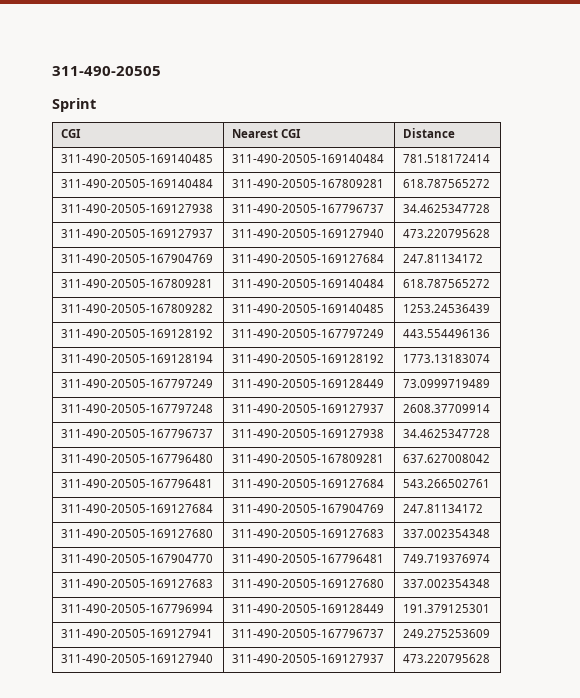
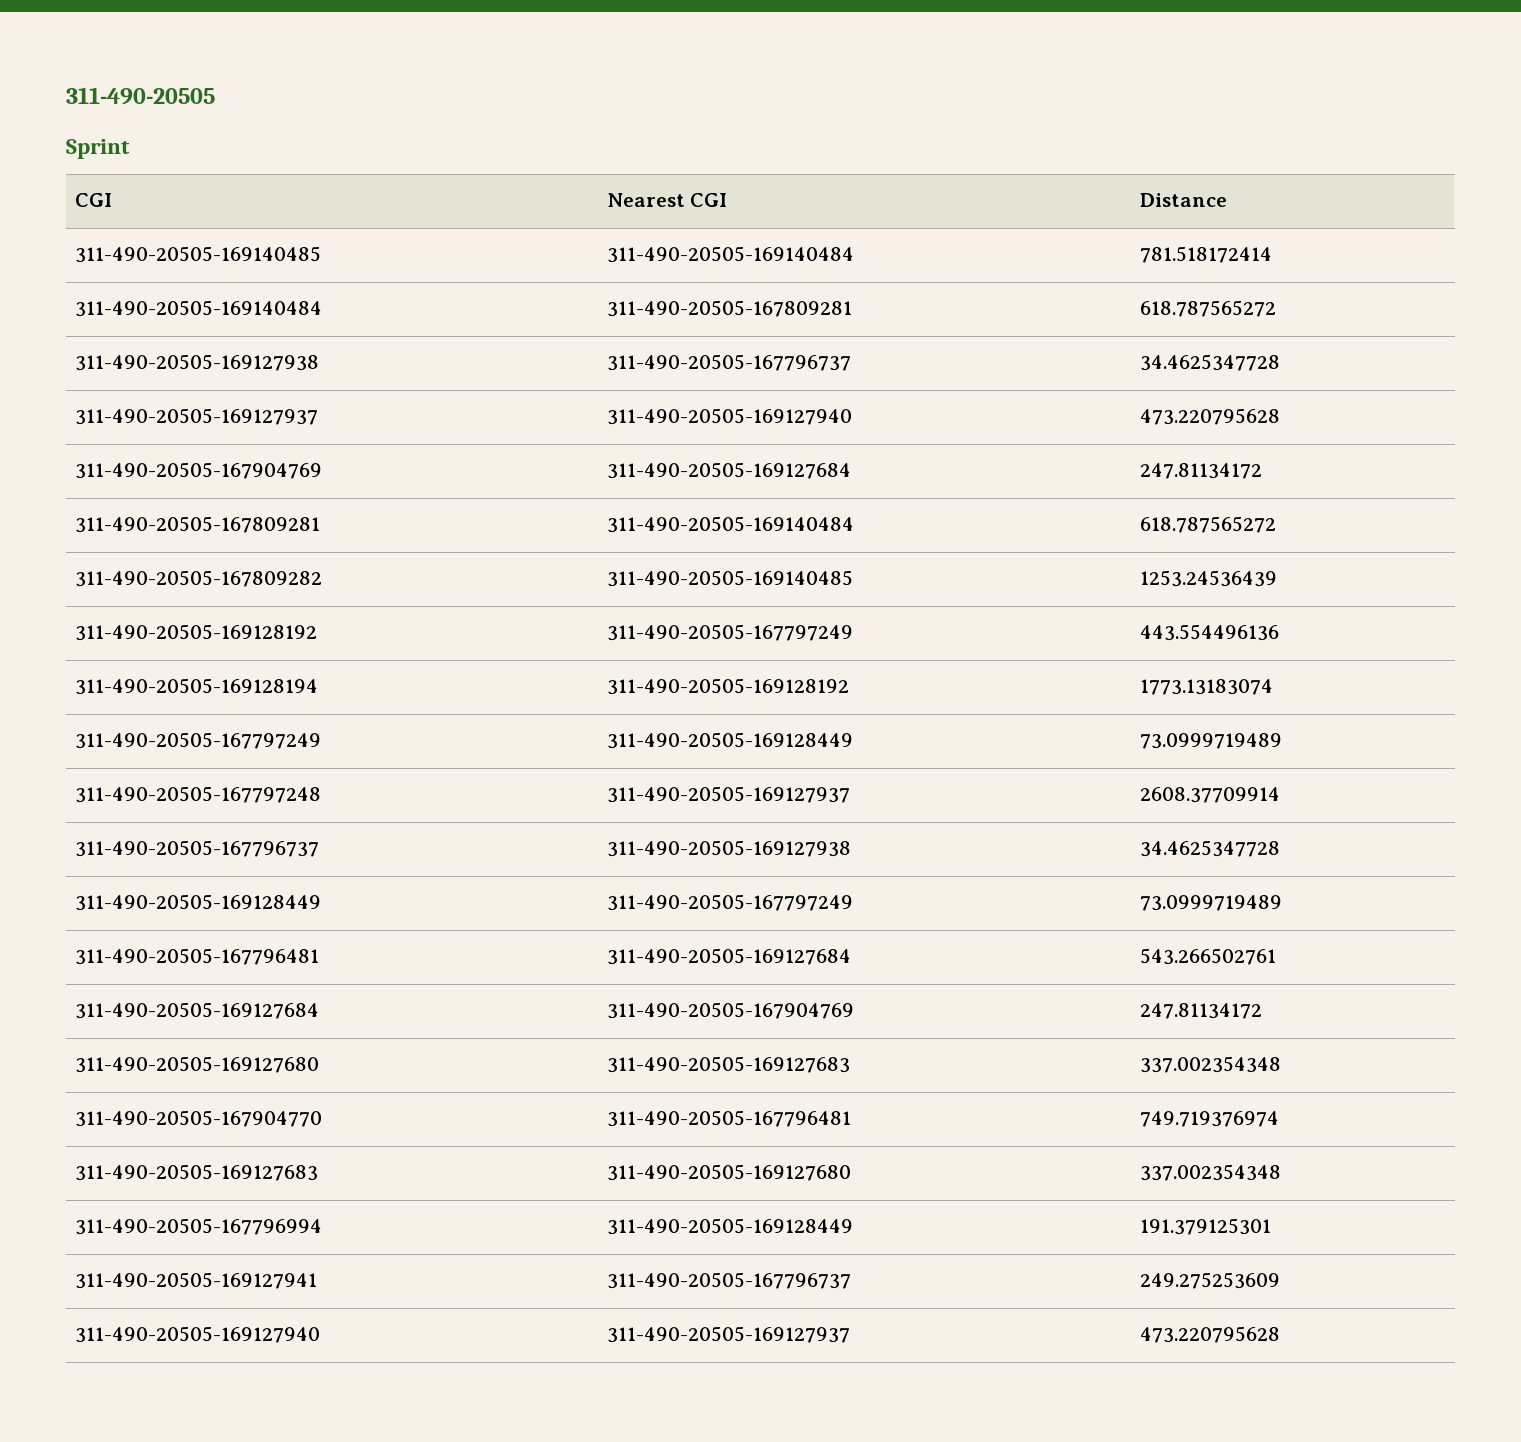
[61,454,214,463] [232,454,385,463] [403,454,491,463] 311-490-20505-167796480 | 311-490-20505-167809281 | 637.627008042 -> [74,894,321,911] [606,894,853,911] [1139,895,1282,911] 311-490-20505-169128449 | 311-490-20505-167797249 | 73.0999719489

